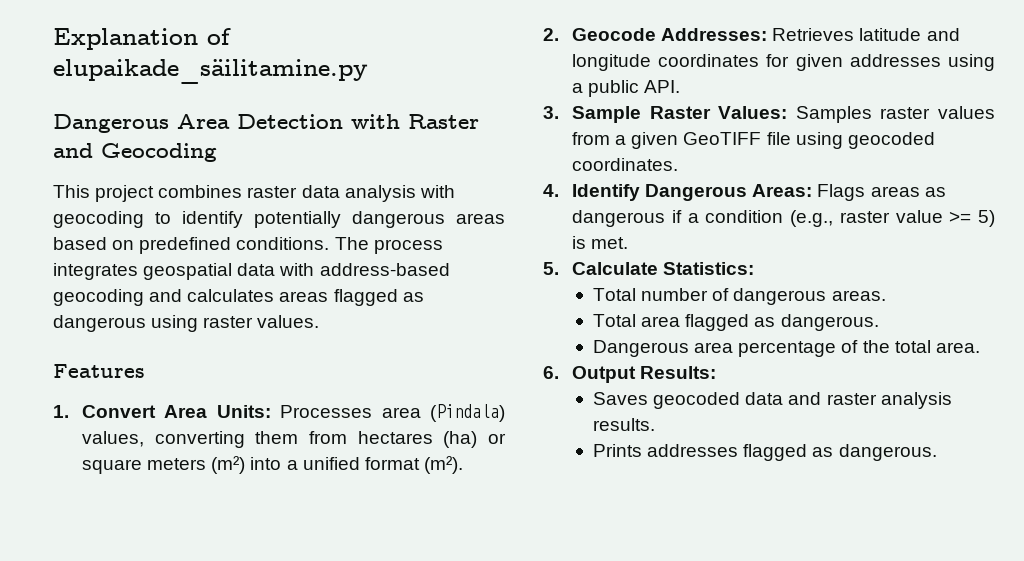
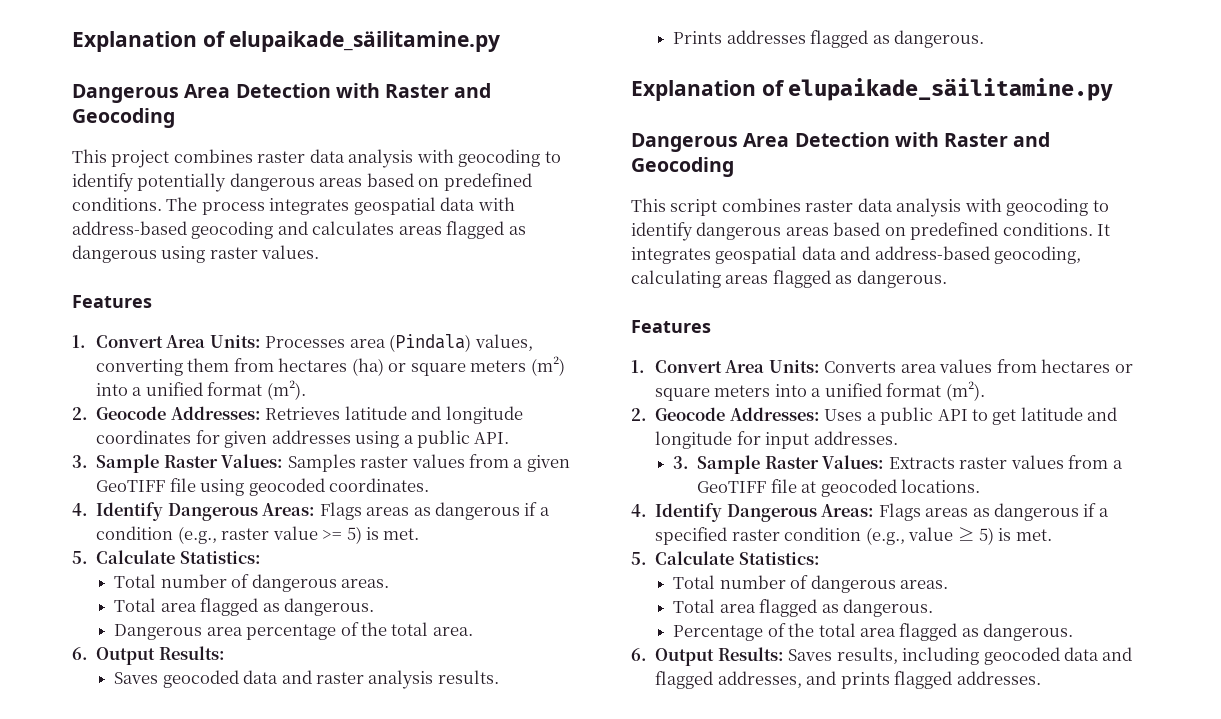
(937, 452) none -> [631,78,1114,101] [631,132,1051,152] [631,157,734,177] [631,198,1109,217] [631,222,1111,241] [631,246,1082,264] [631,270,947,288] [631,320,711,333] [631,359,1133,373] [654,381,985,401] [631,407,1118,425] [655,431,898,449] [673,455,1123,474] [697,479,981,497] [631,503,1109,522] [655,527,1052,545] [631,551,820,565] [673,575,948,593] [673,599,933,617] [673,623,1074,641] [631,647,1133,666] [655,671,1041,689] // Explanation of elupaikade_säilitamine.py // Dangerous Area Detection with Raster and Geocoding // This script combines raster data analysis with geocoding to identify dangerous areas based on predefined conditions. It integrates geospatial data and address-based geocoding, calculating areas flagged as dangerous. // Features // 1. Convert Area Units: Converts area values from hectares or square meters into a unified format (m²). // 2. Geocode Addresses: Uses a public API to get latitude and longitude for input addresses. // 3. Sample Raster Values: Extracts raster values from a GeoTIFF file at geocoded locations. // 4. Identify Dangerous Areas: Flags areas as dangerous if a specified raster condition (e.g., value ≥ 5) is met. // 5. Calculate Statistics: // Total number of dangerous areas. // Total area flagged as dangerous. // Percentage of the total area flagged as dangerous. // 6. Output Results: Saves results, including geocoded data and flagged addresses, and prints flagged addresses.

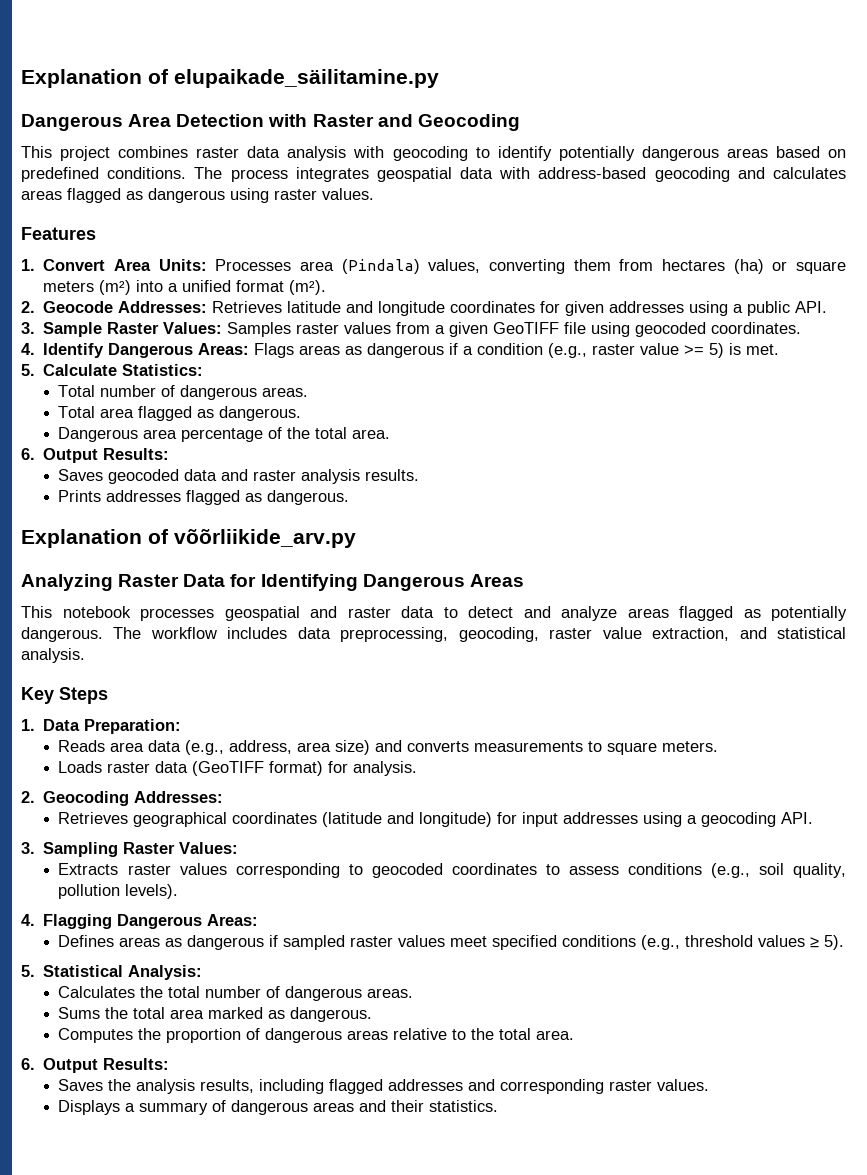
[788,78,1114,101] [631,132,1051,152] [631,157,734,177] [631,198,1109,217] [631,222,1111,241] [631,246,1082,264] [631,270,947,288] [631,320,711,333] [631,359,1133,373] [654,381,985,401] [631,407,1118,425] [655,431,898,449] [673,455,885,474] elupaikade_säilitamine.py // Dangerous Area Detection with Raster and Geocoding // This script combines raster data analysis with geocoding to identify dangerous areas based on predefined conditions. It integrates geospatial data and address-based geocoding, calculating areas flagged as dangerous. // Features // 1. Convert Area Units: Converts area values from hectares or square meters into a unified format (m²). // 2. Geocode Addresses: Uses a public API to get latitude and longitude for input addresses. // 3. Sample Raster Values: -> [174,529,356,548] [21,574,524,591] [21,606,847,621] [21,627,847,642] [21,648,85,663] [21,687,108,704] [21,719,182,734] [58,740,719,755] [58,761,418,776] [21,791,224,806] [58,812,814,827] [21,842,239,857] võõrliikide_arv.py // Analyzing Raster Data for Identifying Dangerous Areas // This notebook processes geospatial and raster data to detect and analyze areas flagged as potentially dangerous. The workflow includes data preprocessing, geocoding, raster value extraction, and statistical analysis. // Key Steps // 1. Data Preparation: // Reads area data (e.g., address, area size) and converts measurements to square meters. // Loads raster data (GeoTIFF format) for analysis. // 2. Geocoding Addresses: // Retrieves geographical coordinates (latitude and longitude) for input addresses using a geocoding API. // 3. Sampling Raster Values: //
[1068,455,1123,469] [697,479,981,497] [631,503,1109,522] [655,527,1052,545] [631,551,820,565] [673,575,948,593] [673,599,933,617] [673,623,1074,641] [631,647,1133,666] [655,671,1041,689] from a GeoTIFF file at geocoded locations. // 4. Identify Dangerous Areas: Flags areas as dangerous if a specified raster condition (e.g., value ≥ 5) is met. // 5. Calculate Statistics: // Total number of dangerous areas. // Total area flagged as dangerous. // Percentage of the total area flagged as dangerous. // 6. Output Results: Saves results, including geocoded data and flagged addresses, and prints flagged addresses. -> [235,863,847,878] [58,884,179,899] [21,914,259,929] [58,935,845,950] [21,965,203,980] [58,986,414,1001] [58,1007,373,1022] [58,1028,575,1043] [21,1058,170,1073] [58,1079,710,1094] [58,1100,499,1115] corresponding to geocoded coordinates to assess conditions (e.g., soil quality, pollution levels). // 4. Flagging Dangerous Areas: // Defines areas as dangerous if sampled raster values meet specified conditions (e.g., threshold values ≥ 5). // 5. Statistical Analysis: // Calculates the total number of dangerous areas. // Sums the total area marked as dangerous. // Computes the proportion of dangerous areas relative to the total area. // 6. Output Results: // Saves the analysis results, including flagged addresses and corresponding raster values. // Displays a summary of dangerous areas and their statistics.

